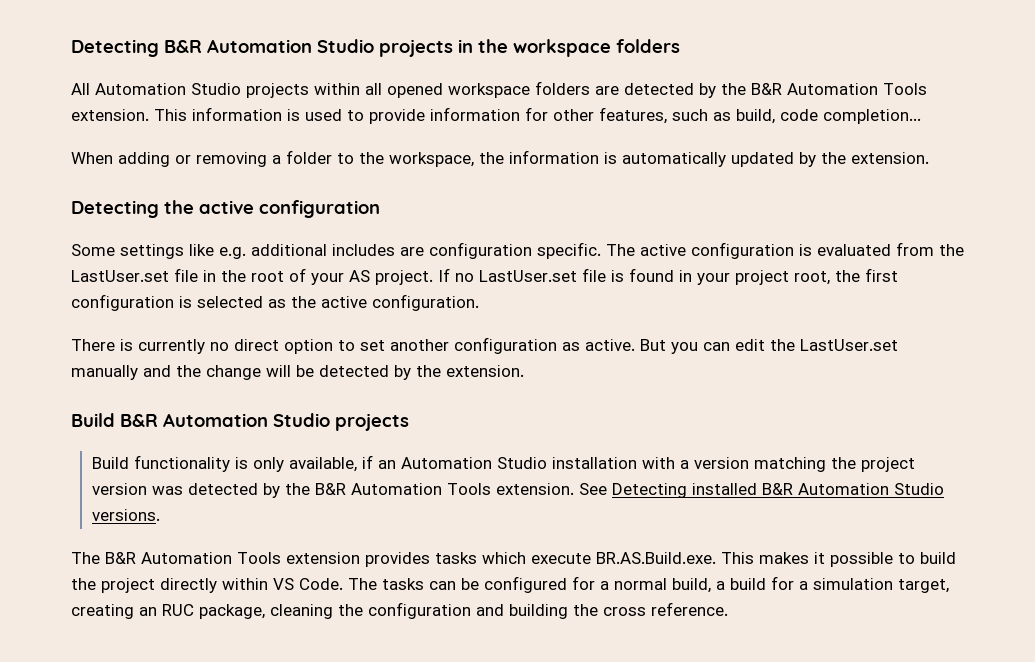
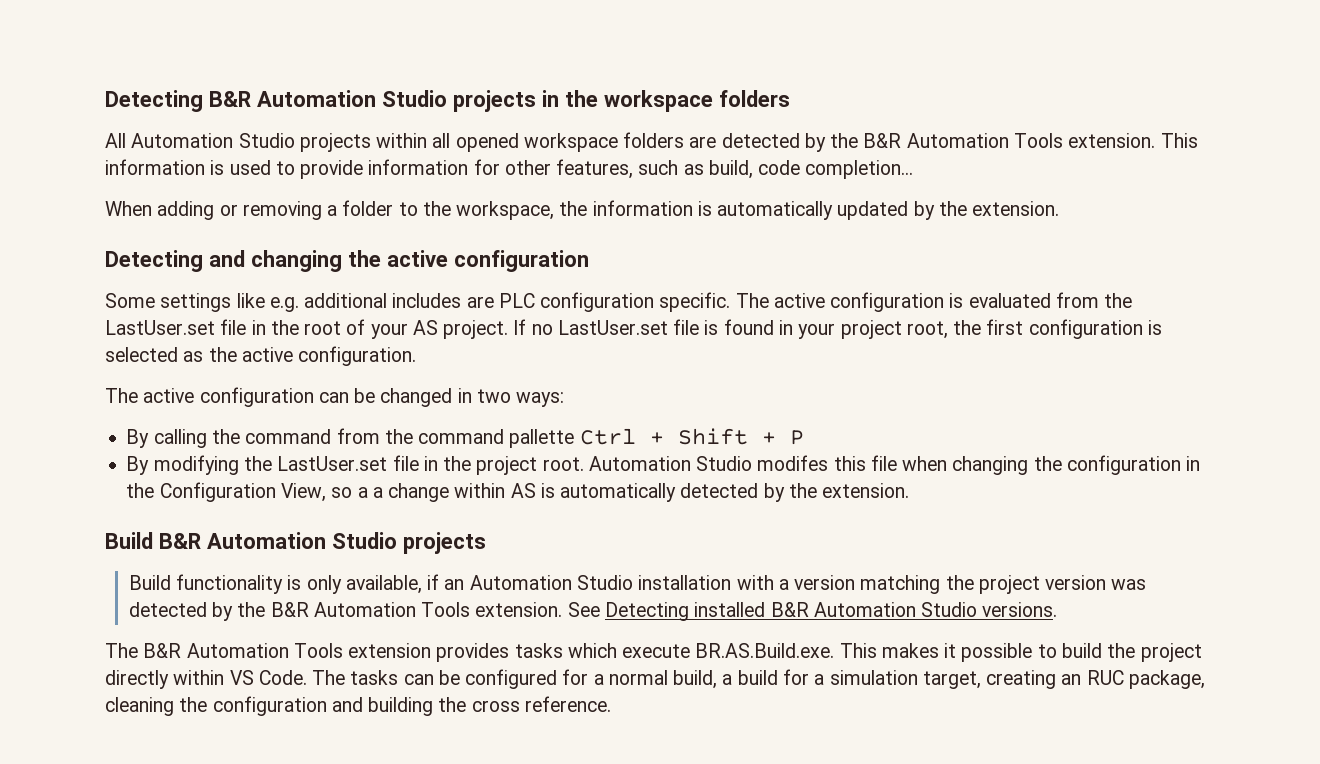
(159, 209) none -> [208,250,342,272] and changing
(424, 251) none -> [498,293,535,308] PLC
[71,337,898,354] [71,365,314,380] There is currently no direct option to set another configuration as active. But you can edit the LastUser.set manually and the change will be -> [105,387,565,407] [126,428,804,448] [126,455,1201,475] [126,482,677,502] The active configuration can be changed in two ways: // By calling the command from the command pallette Ctrl + Shift + P // By modifying the LastUser.set file in the project root. Automation Studio modifes this file when changing the configuration in the Configuration View, so a a change within AS is automatically

